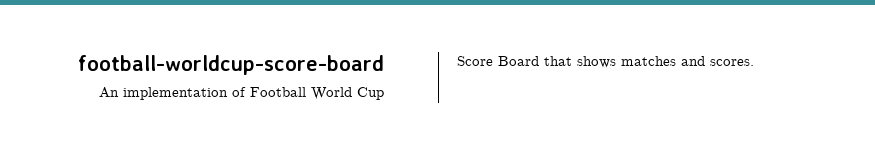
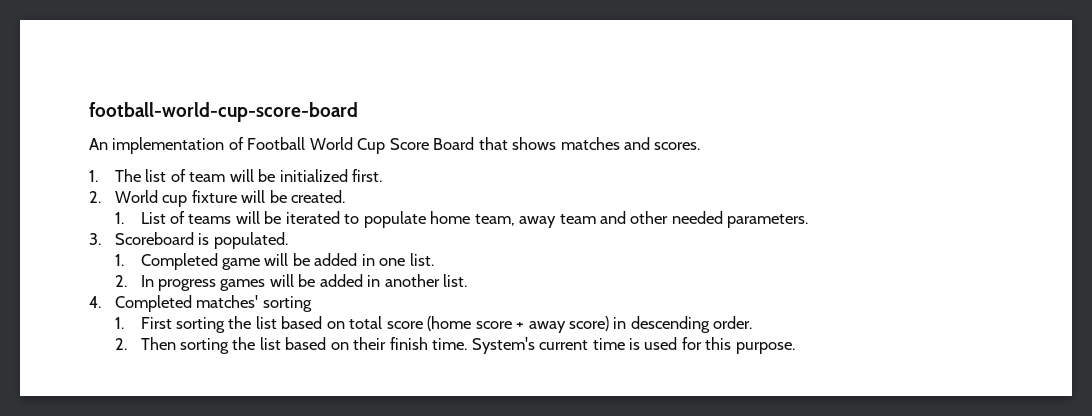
[78,55,384,75] football-worldcup-score-board -> [89,102,358,122] football-world-cup-score-board
(754, 62) none -> [89,169,382,182] [89,190,346,207] [114,211,809,228] [89,232,288,249] [114,253,434,270] [114,274,468,291] [89,295,312,312] [114,316,753,333] [114,337,795,354] // 1. The list of team will be initialized first. // 2. World cup fixture will be created. // 1. List of teams will be iterated to populate home team, away team and other needed parameters. // 3. Scoreboard is populated. // 1. Completed game will be added in one list. // 2. In progress games will be added in another list. // 4. Completed matches' sorting // 1. First sorting the list based on total score (home score + away score) in descending order. // 2. Then sorting the list based on their finish time. System's current time is used for this purpose.

